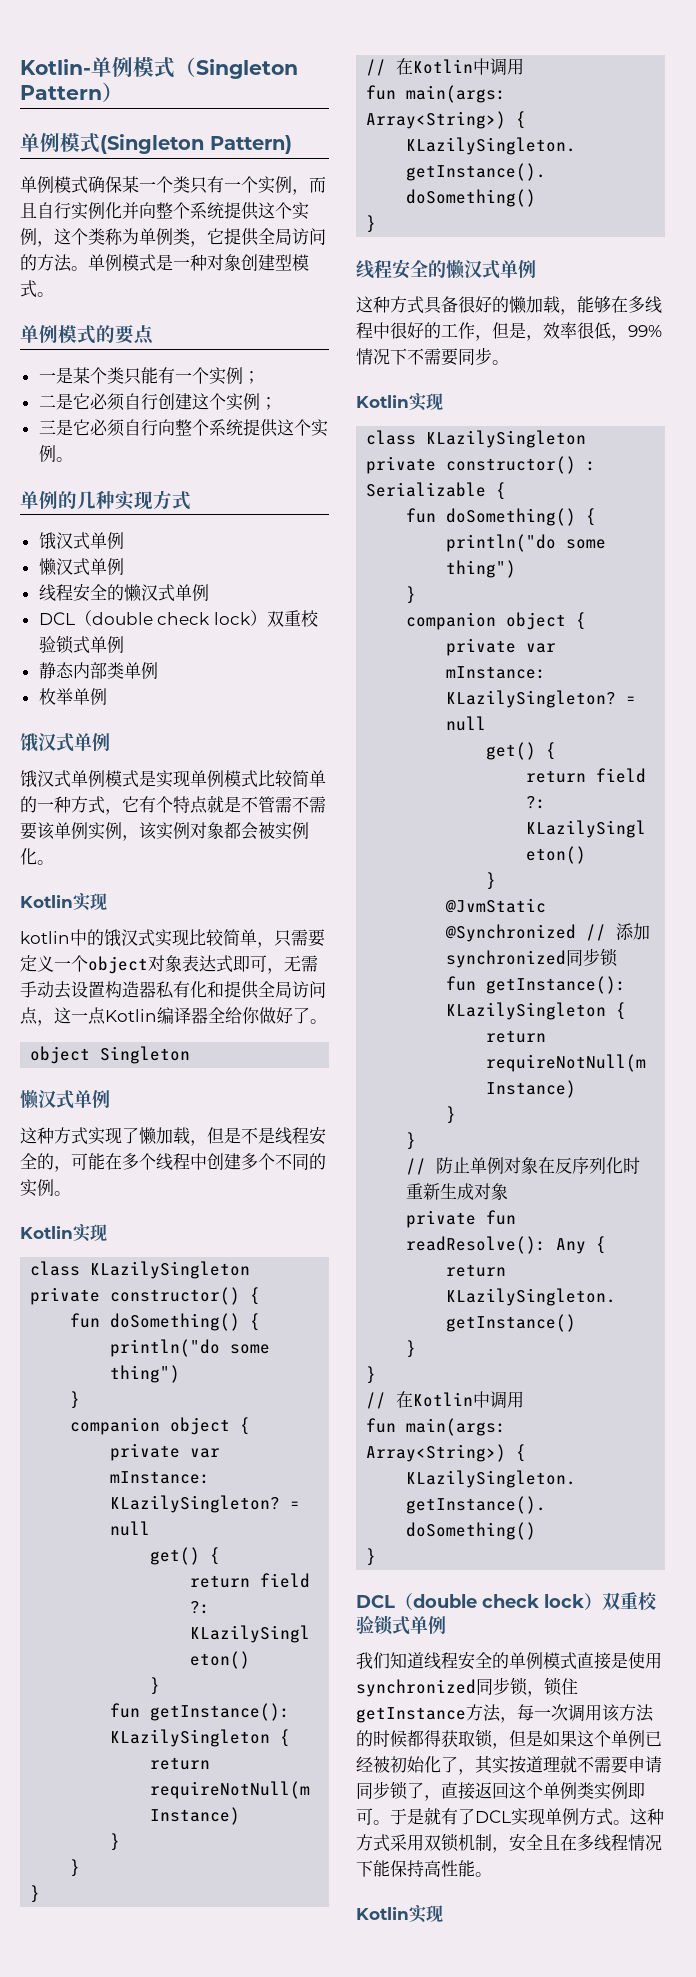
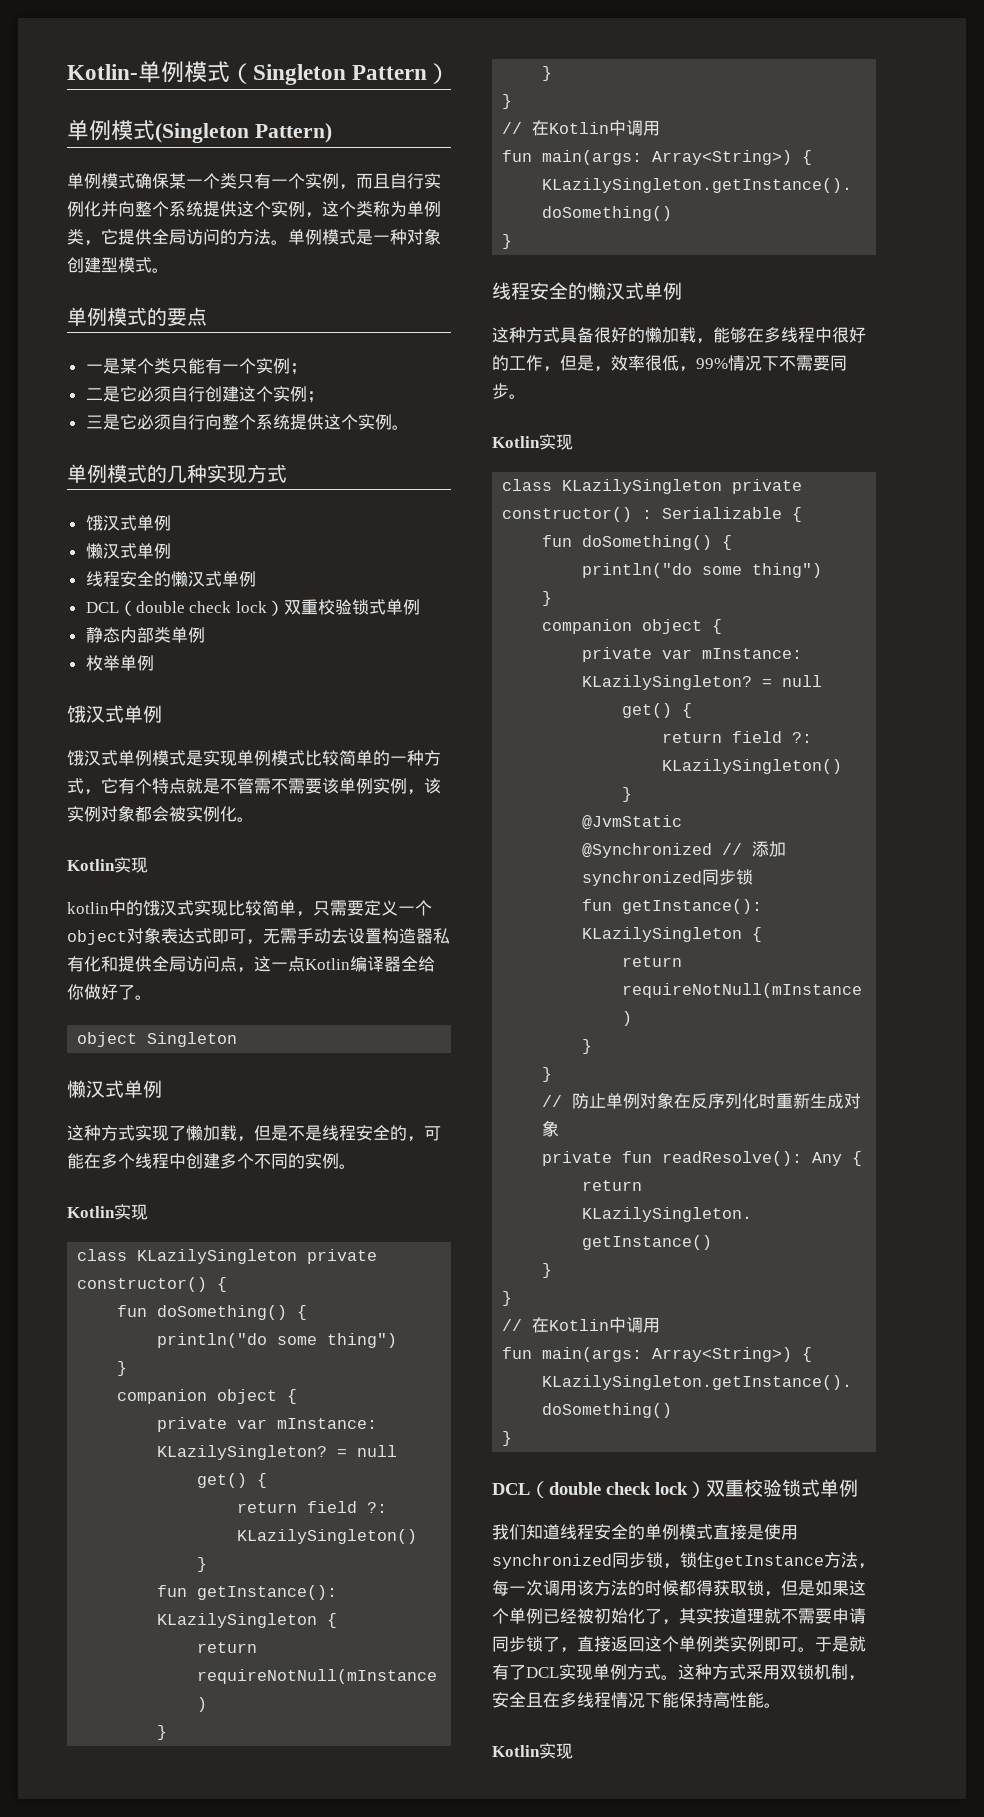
(58, 500) none -> [107,464,147,483] 模式

